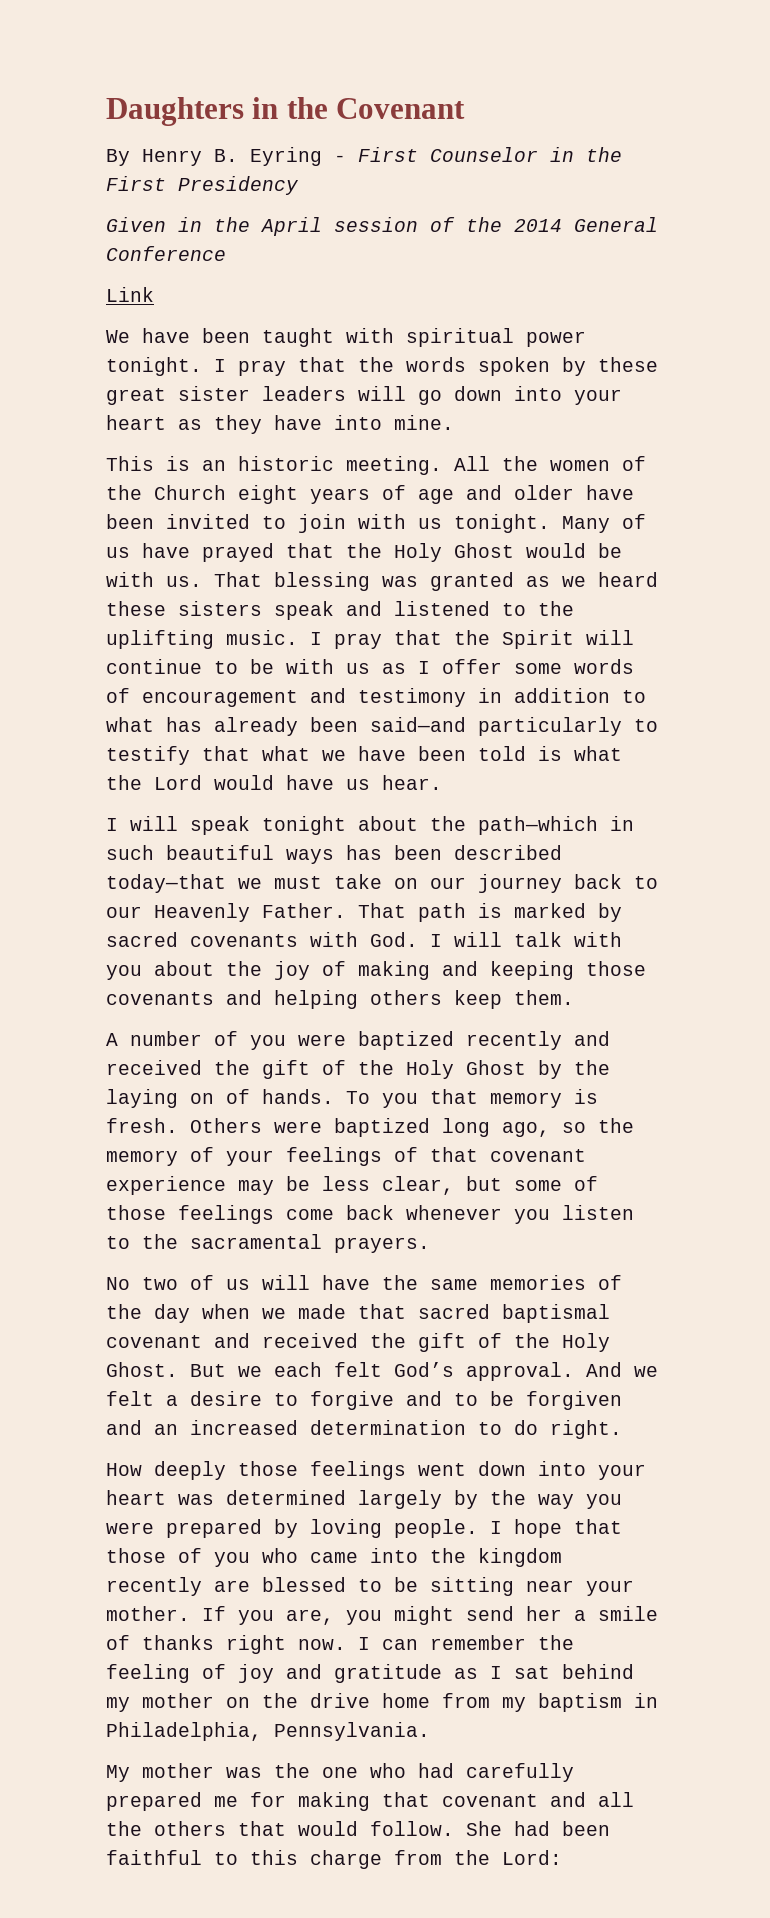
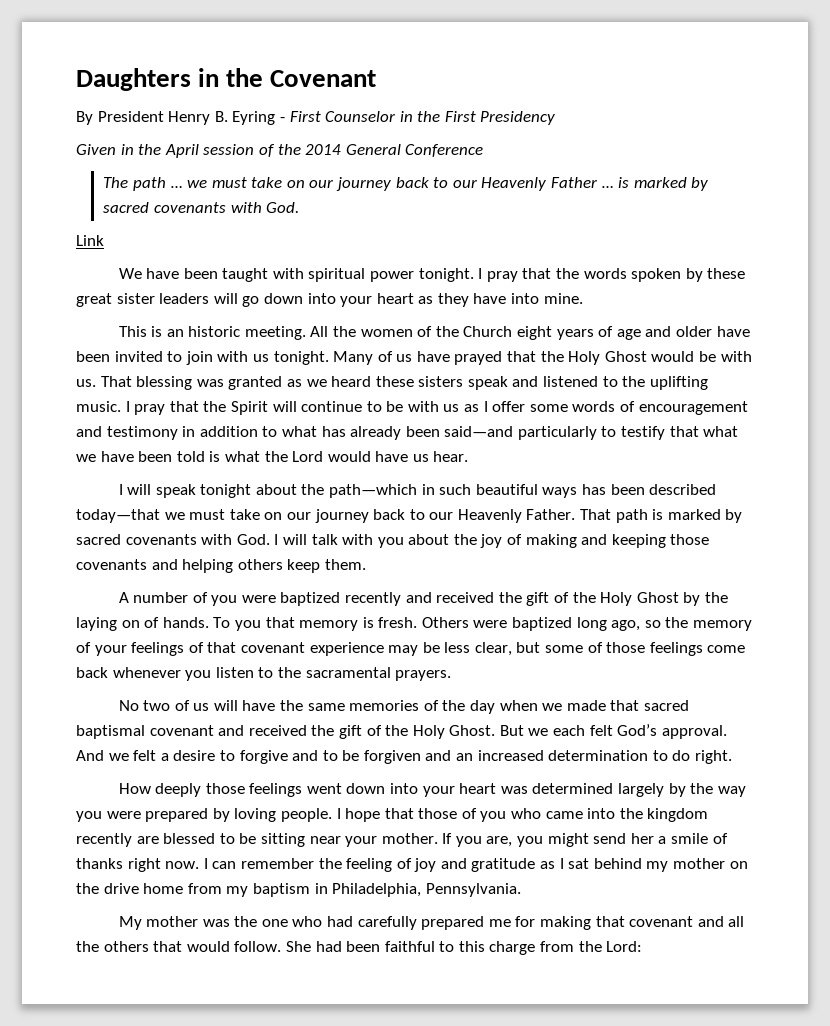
(130, 157) none -> [97,111,164,122] President
(226, 253) none -> [103,177,709,191] [103,202,300,213] // The path … we must take on our journey back to our Heavenly Father … is marked by sacred covenants with God.

